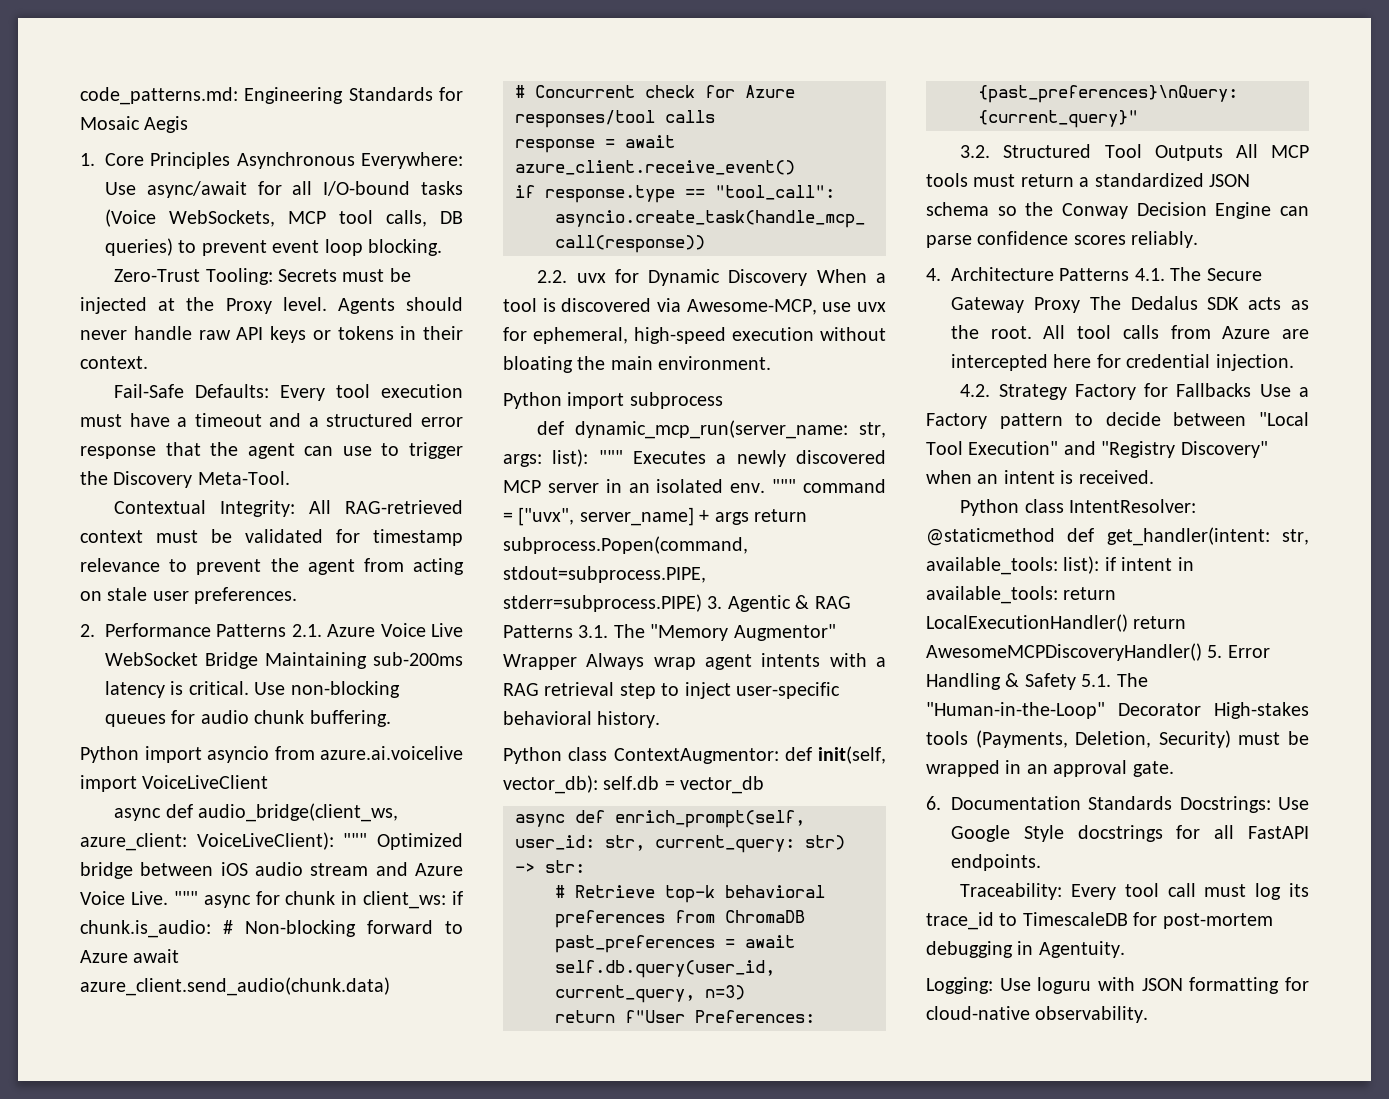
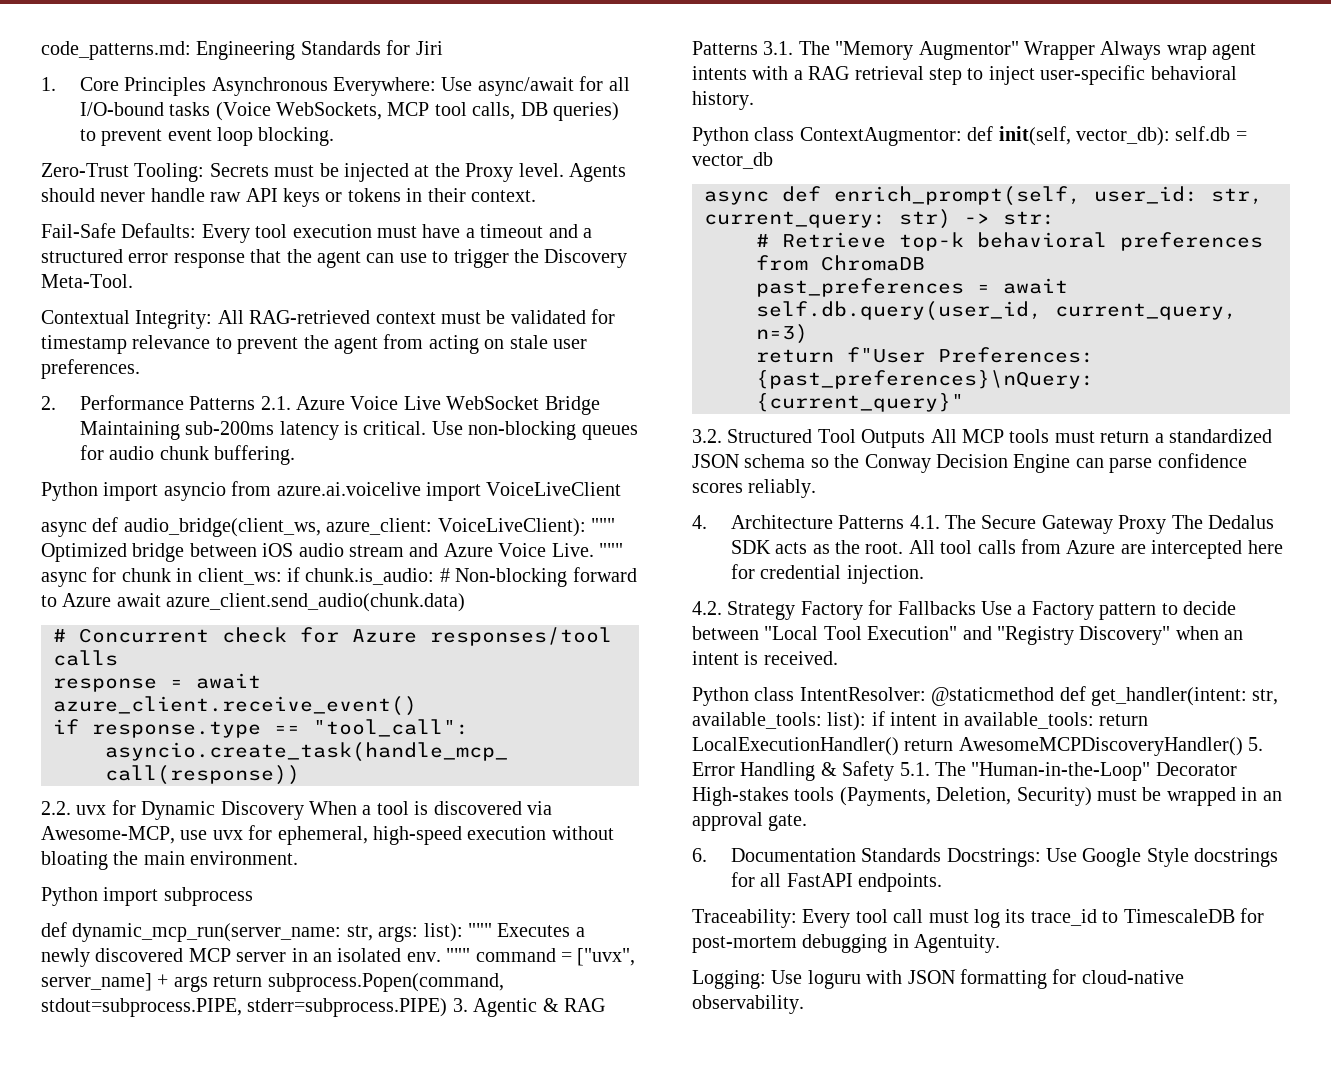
[80,116,189,133] Mosaic Aegis -> [415,41,443,55] Jiri

